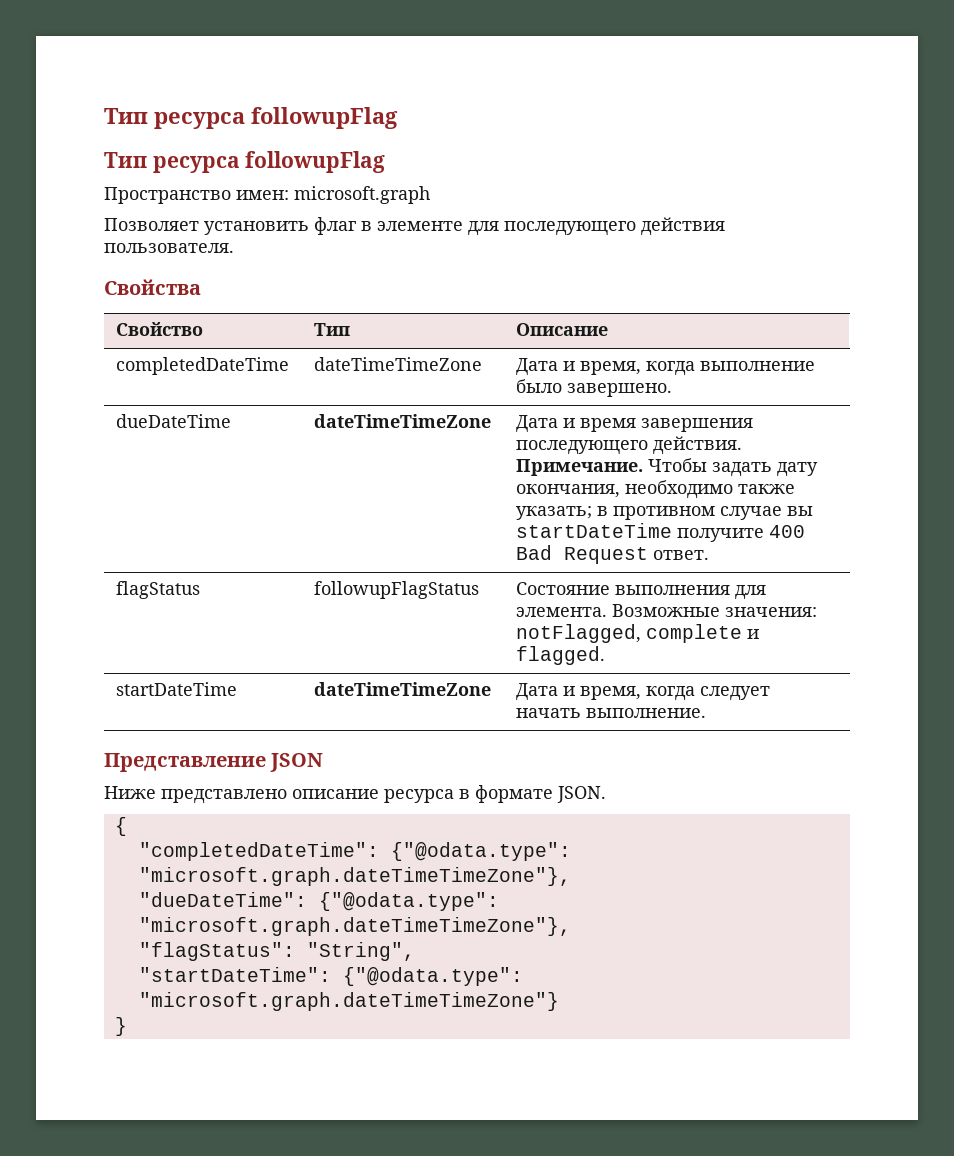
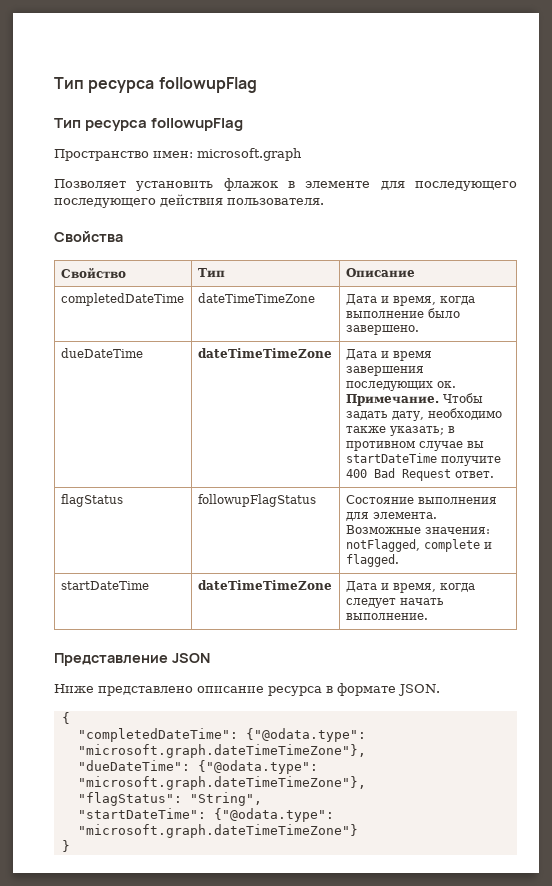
[314,217,356,235] флаг -> [223,178,278,191] флажок
(636, 228) none -> [54,198,156,208] последующего
[516,436,743,455] последующего действия. -> [345,381,456,391] последующих ок.
[777,462,819,477] [516,484,621,498] дату окончания, -> [391,411,424,421] дату,

